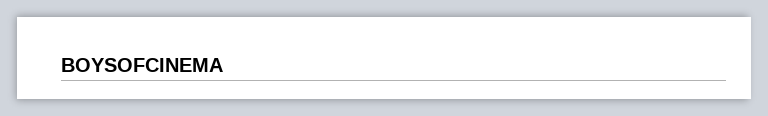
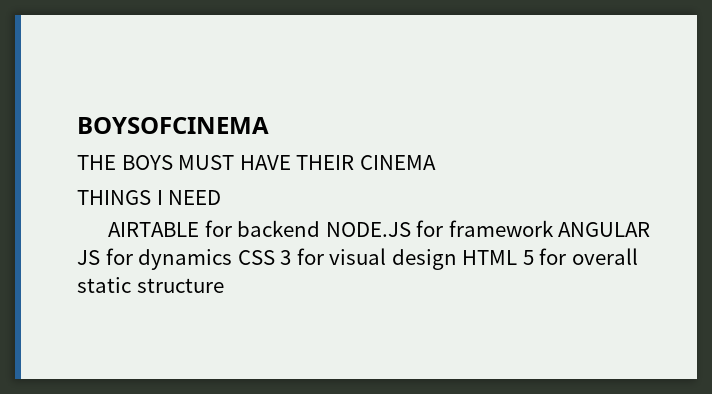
(223, 65) none -> [77,155,436,170] [77,190,222,205] [108,220,651,237] [77,248,638,270] [77,277,224,293] // THE BOYS MUST HAVE THEIR CINEMA // THINGS I NEED // AIRTABLE for backend NODE.JS for framework ANGULAR JS for dynamics CSS 3 for visual design HTML 5 for overall static structure

